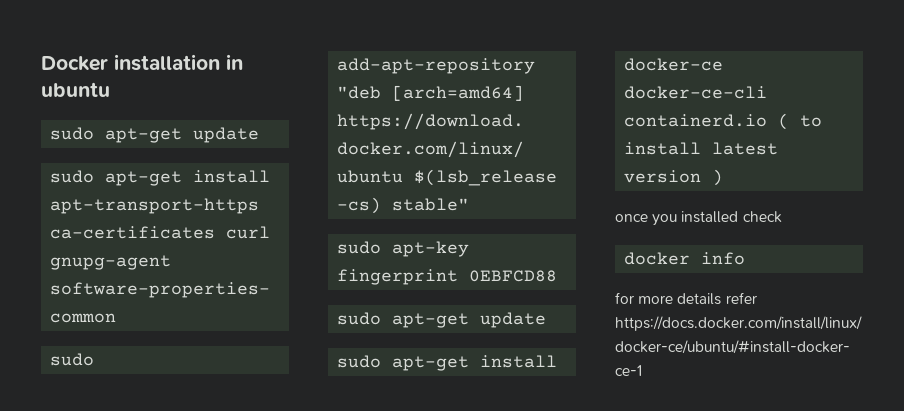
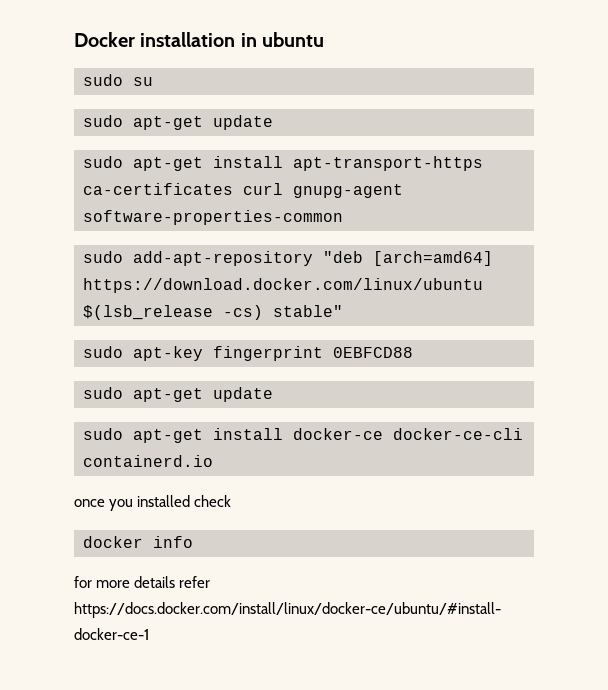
(110, 89) none -> [83,74,153,86] // sudo su
[778,113,823,130] [624,142,779,155] [624,169,724,186] ( to install latest version ) -> (213, 461) none

